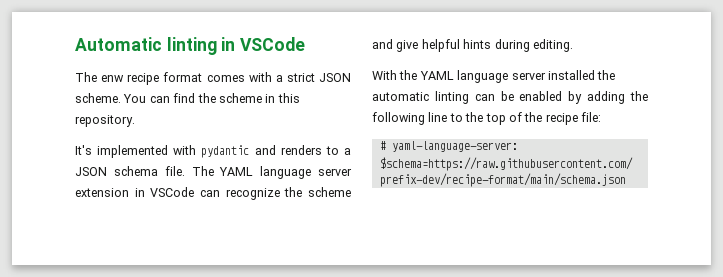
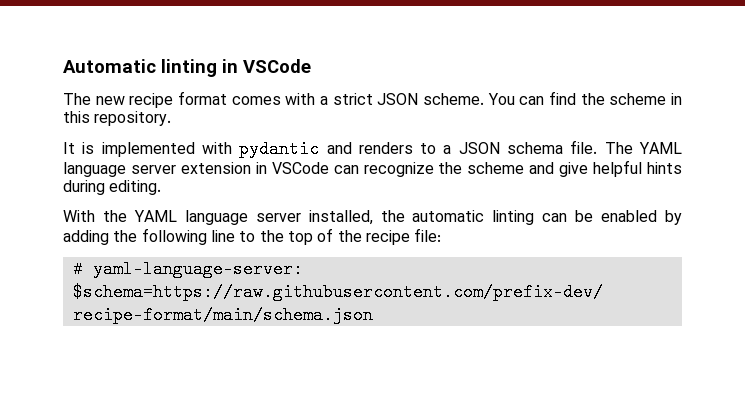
[101,75,125,82] enw -> [95,96,125,105] new
[75,145,92,155] It's -> [63,142,95,154] It is
[547,70,595,80] installed -> [308,210,373,225] installed,

